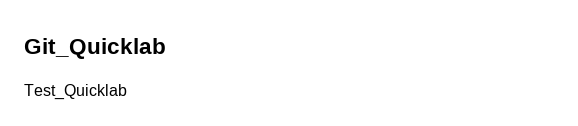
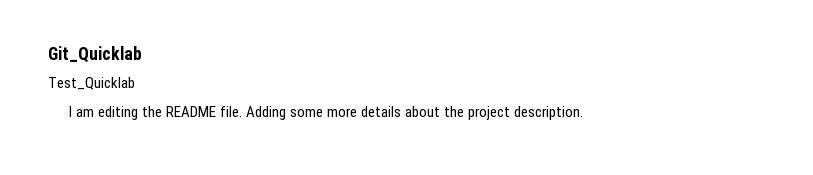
(127, 92) none -> [68,106,584,120] // I am editing the README file. Adding some more details about the project description.

